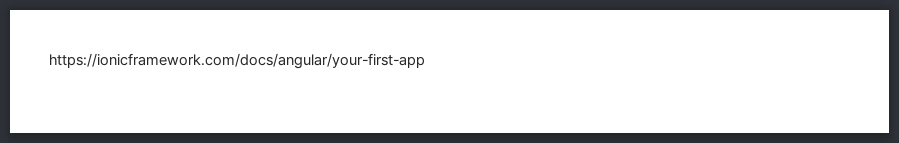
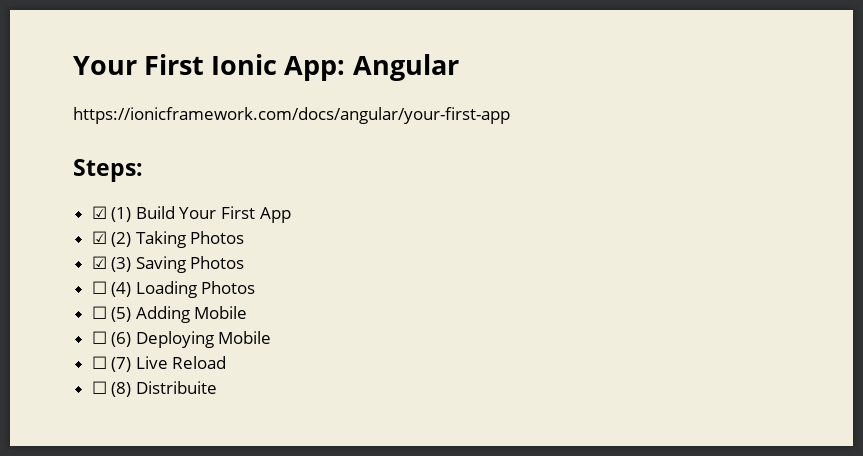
[49,53,425,69] https://ionicframework.com/docs/angular/your-first-app -> [73,54,459,81] [73,107,510,124] [73,159,143,182] [91,206,291,223] [91,231,245,248] [91,256,245,273] [91,281,256,298] [91,306,248,323] [91,331,272,348] [91,356,227,372] [91,381,217,397] Your First Ionic App: Angular // https://ionicframework.com/docs/angular/your-first-app // Steps: // ☑ (1) Build Your First App // ☑ (2) Taking Photos // ☑ (3) Saving Photos // ☐ (4) Loading Photos // ☐ (5) Adding Mobile // ☐ (6) Deploying Mobile // ☐ (7) Live Reload // ☐ (8) Distribuite

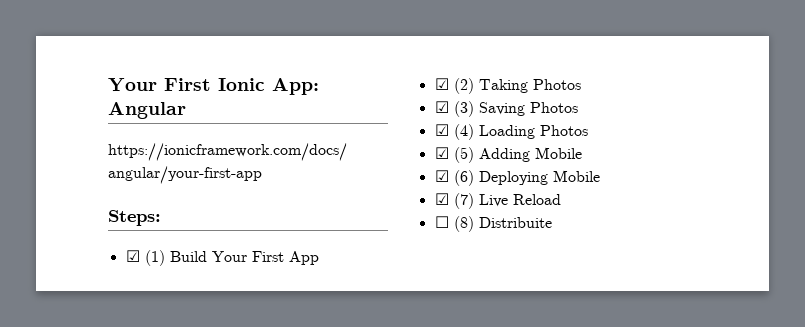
[91,281,107,294] ☐ -> [434,124,449,136] ☑
[91,306,107,319] ☐ -> [434,147,449,159] ☑
[91,331,107,344] ☐ -> [434,170,449,182] ☑
[91,356,107,369] ☐ -> [434,193,449,205] ☑

